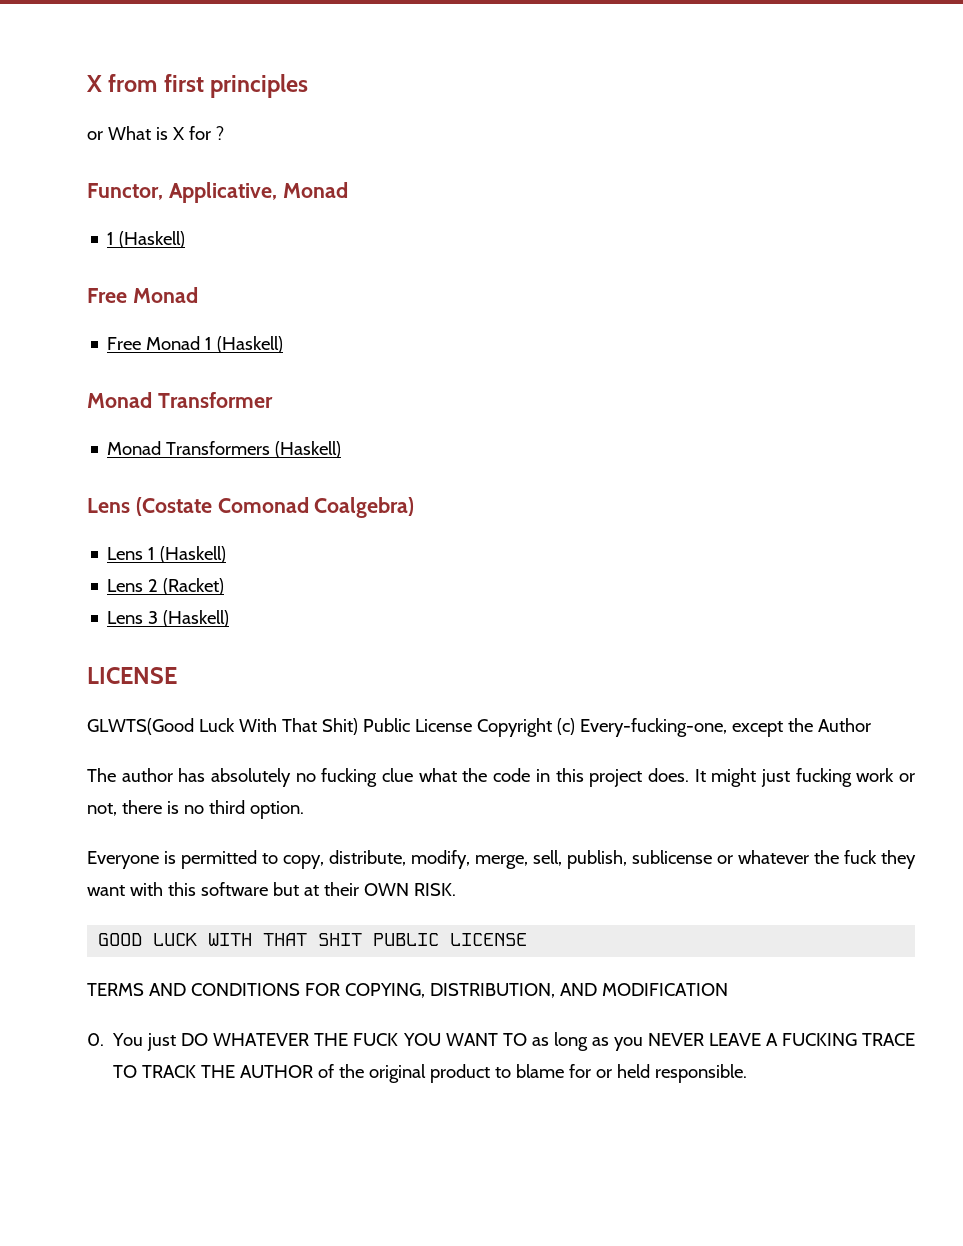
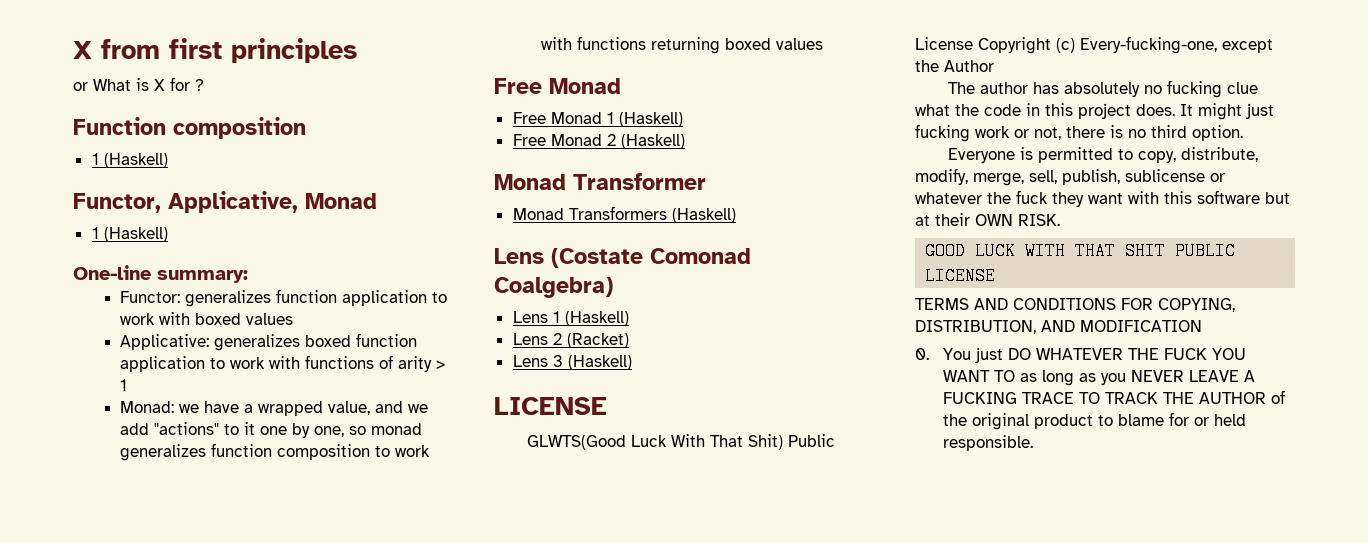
(224, 133) none -> [73,117,306,139] [91,153,168,168] // Function composition // 1 (Haskell)
(186, 239) none -> [73,265,248,283] [120,289,448,307] [120,312,294,325] [120,333,418,351] [120,355,446,372] [120,379,128,391] [120,401,429,416] [120,422,423,438] [120,443,431,461] [541,36,824,54] // One-line summary: // Functor: generalizes function application to work with boxed values // Applicative: generalizes boxed function application to work with functions of arity > 1 // Monad: we have a wrapped value, and we add "actions" to it one by one, so monad generalizes function composition to work with functions returning boxed values
(284, 344) none -> [512,134,685,149] // Free Monad 2 (Haskell)

